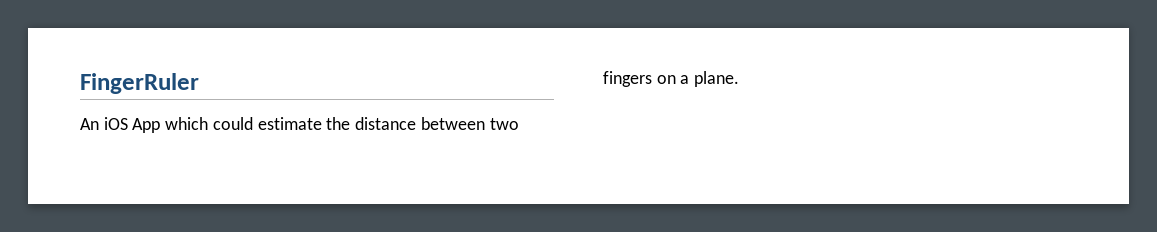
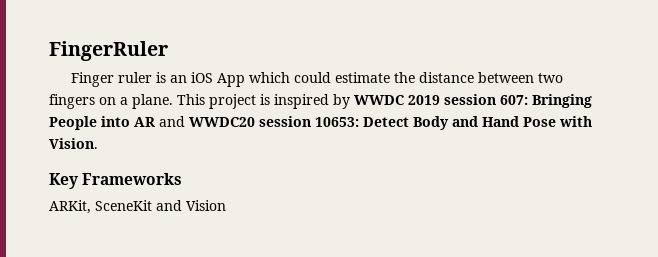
[80,118,99,130] An -> [70,72,187,87] Finger ruler is an
(740, 79) none -> [177,94,592,109] [49,116,592,130] [49,138,98,149] [49,173,183,189] [49,200,226,214] This project is inspired by WWDC 2019 session 607: Bringing People into AR and WWDC20 session 10653: Detect Body and Hand Pose with Vision. // Key Frameworks // ARKit, SceneKit and Vision

